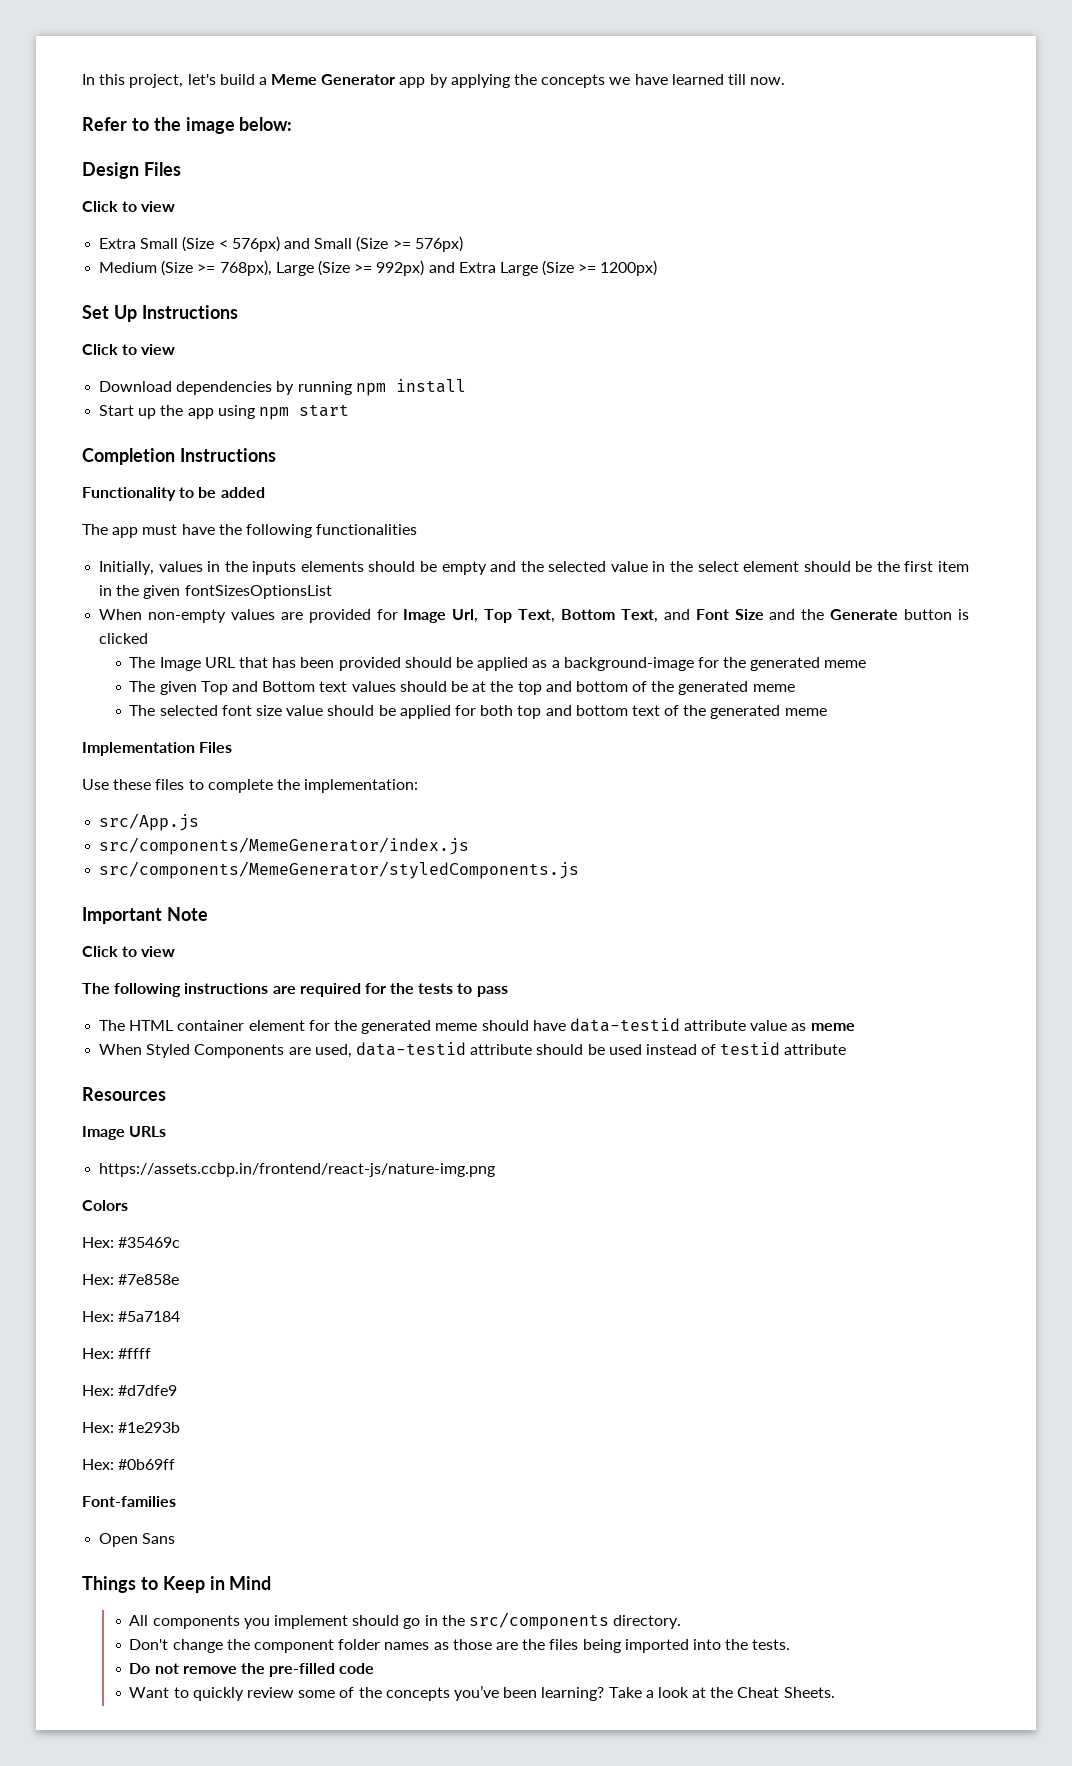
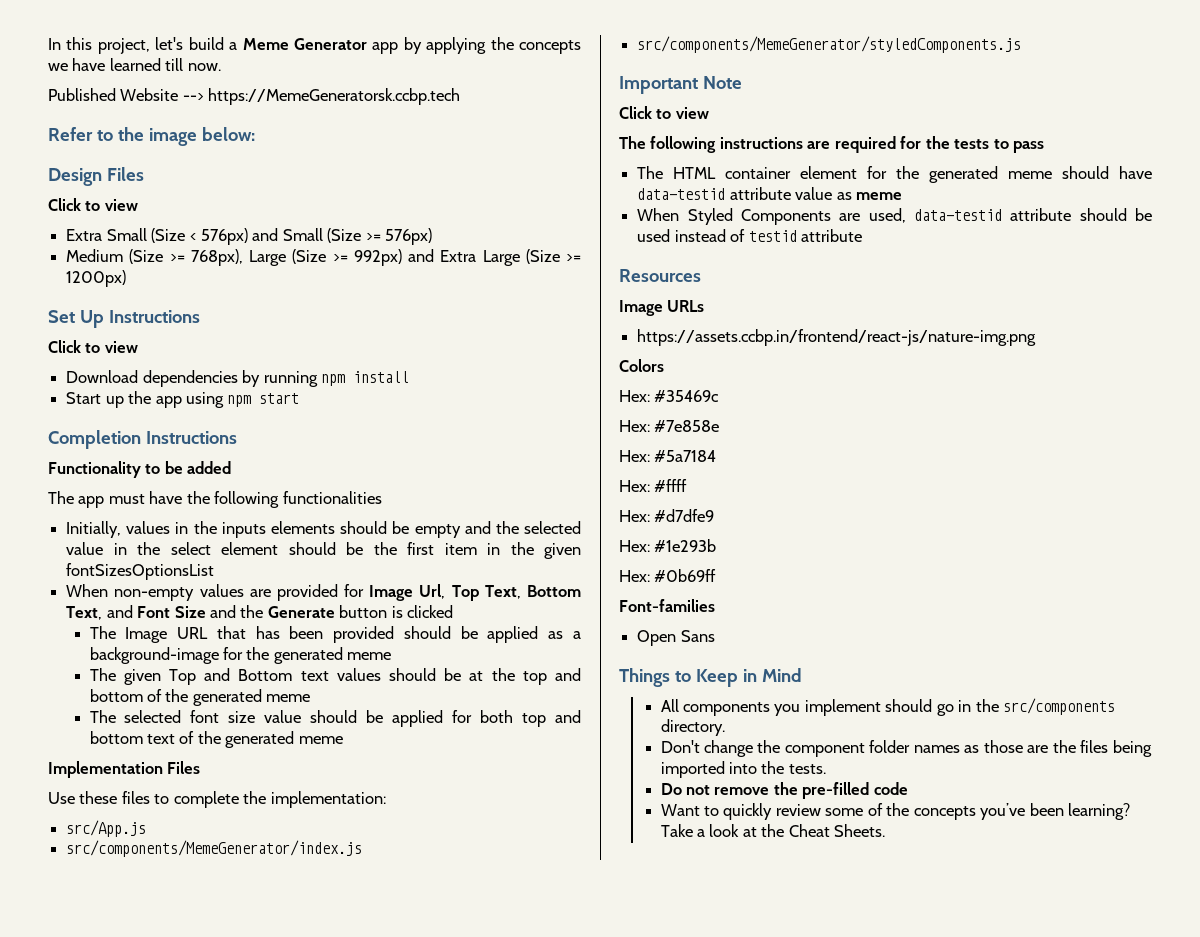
(786, 81) none -> [48,88,461,105] // Published Website --> https://MemeGeneratorsk.ccbp.tech

